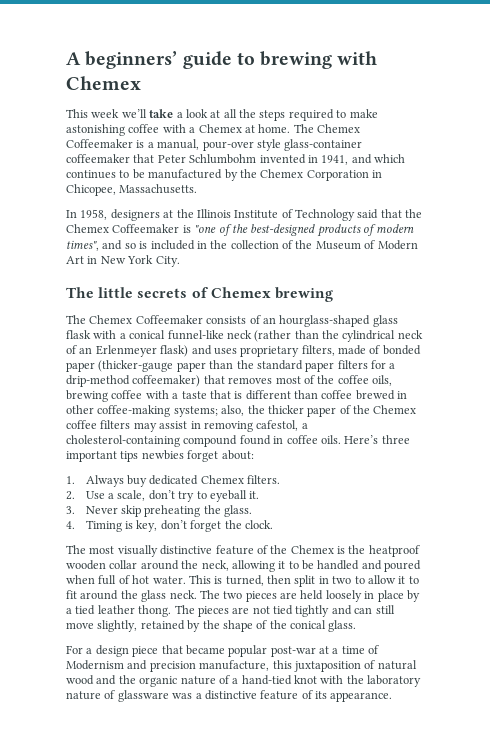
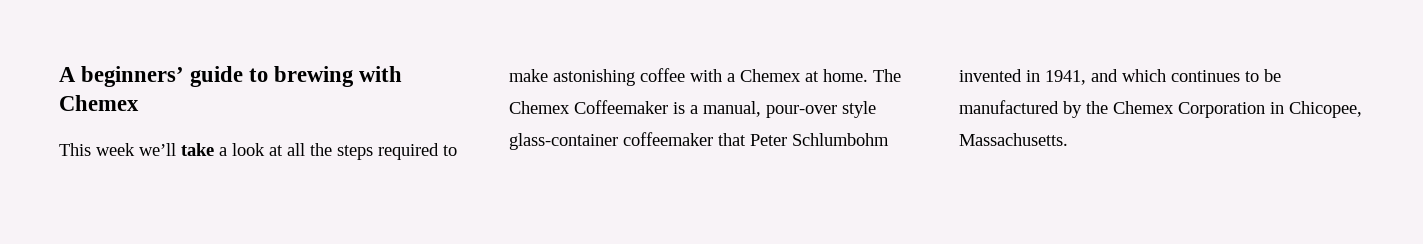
[66,209,423,221] [66,224,415,237] [66,240,418,251] [66,255,180,267] [66,287,333,302] [66,315,398,327] [66,330,423,342] [66,345,421,357] [66,360,396,372] [66,375,392,387] [66,390,408,402] [66,405,417,417] [66,420,308,432] [66,435,410,447] [66,450,254,462] [66,475,281,487] [66,490,260,502] [66,505,253,517] [66,520,273,532] [66,545,420,557] [66,560,422,572] [66,575,419,587] [66,590,420,602] [66,605,395,617] [66,620,357,632] [66,645,380,657] [66,660,417,672] [66,675,422,687] [66,690,393,702] // In 1958, designers at the Illinois Institute of Technology said that the Chemex Coffeemaker is "one of the best-designed products of modern times", and so is included in the collection of the Museum of Modern Art in New York City. // The little secrets of Chemex brewing // The Chemex Coffeemaker consists of an hourglass-shaped glass flask with a conical funnel-like neck (rather than the cylindrical neck of an Erlenmeyer flask) and uses proprietary filters, made of bonded paper (thicker-gauge paper than the standard paper filters for a drip-method coffeemaker) that removes most of the coffee oils, brewing coffee with a taste that is different than coffee brewed in other coffee-making systems; also, the thicker paper of the Chemex coffee filters may assist in removing cafestol, a cholesterol-containing compound found in coffee oils. Here’s three important tips newbies forget about: // 1. Always buy dedicated Chemex filters. // 2. Use a scale, don’t try to eyeball it. // 3. Never skip preheating the glass. // 4. Timing is key, don’t forget the clock. // The most visually distinctive feature of the Chemex is the heatproof wooden collar around the neck, allowing it to be handled and poured when full of hot water. This is turned, then split in two to allow it to fit around the glass neck. The two pieces are held loosely in place by a tied leather thong. The pieces are not tied tightly and can still move slightly, retained by the shape of the conical glass. // For a design piece that became popular post-war at a time of Modernism and precision manufacture, this juxtaposition of natural wood and the organic nature of a hand-tied knot with the laboratory nature of glassware was a distinctive feature of its appearance. -> (1068, 139) none

